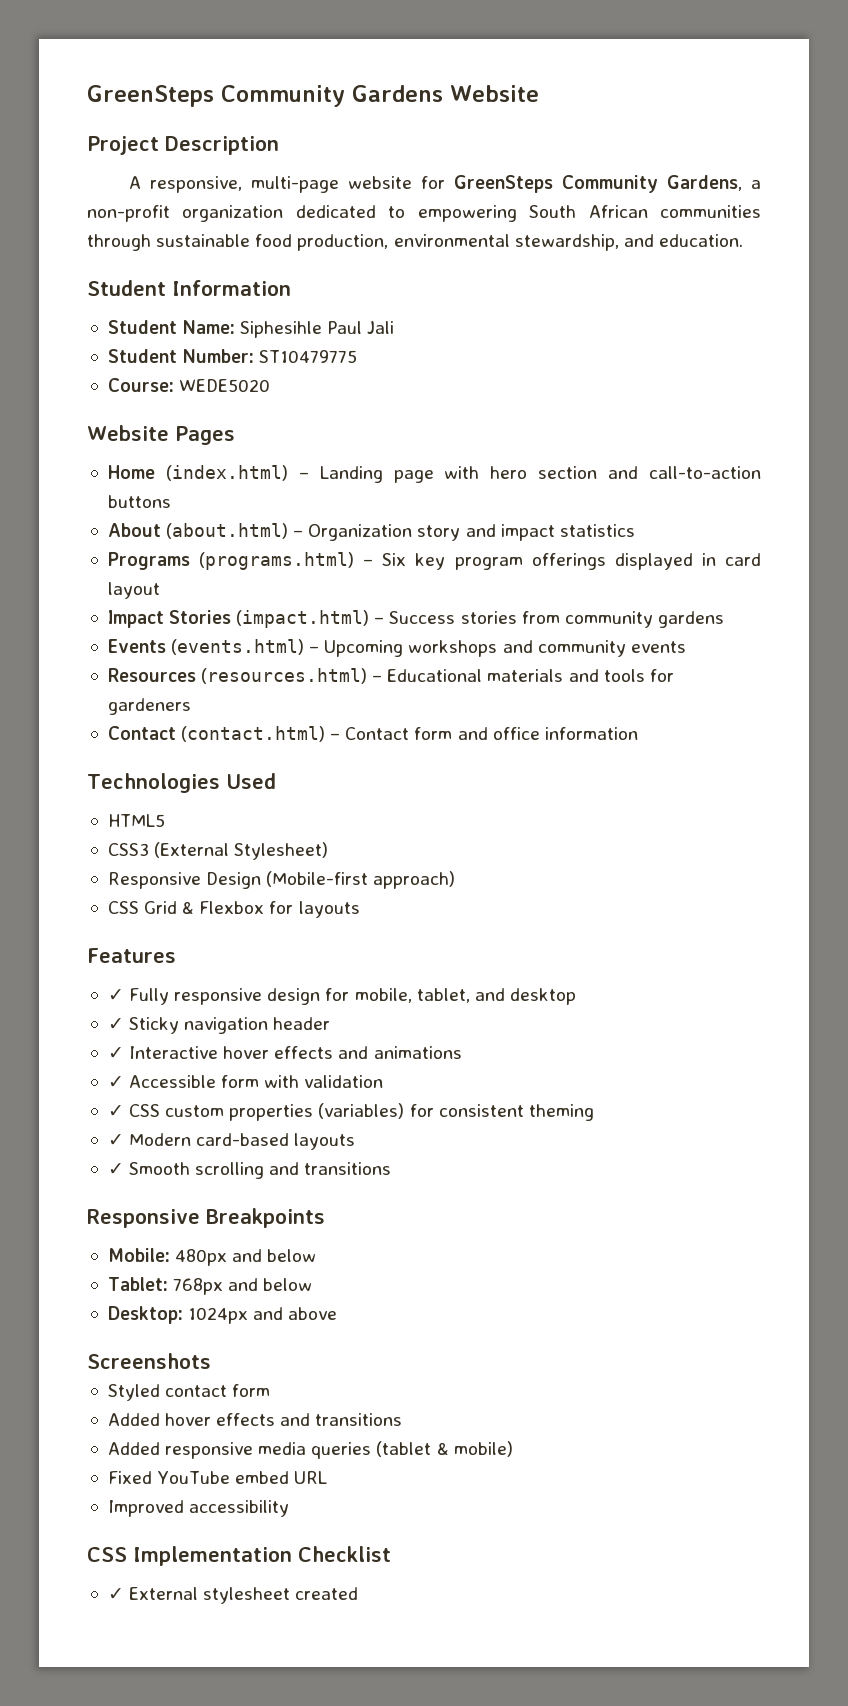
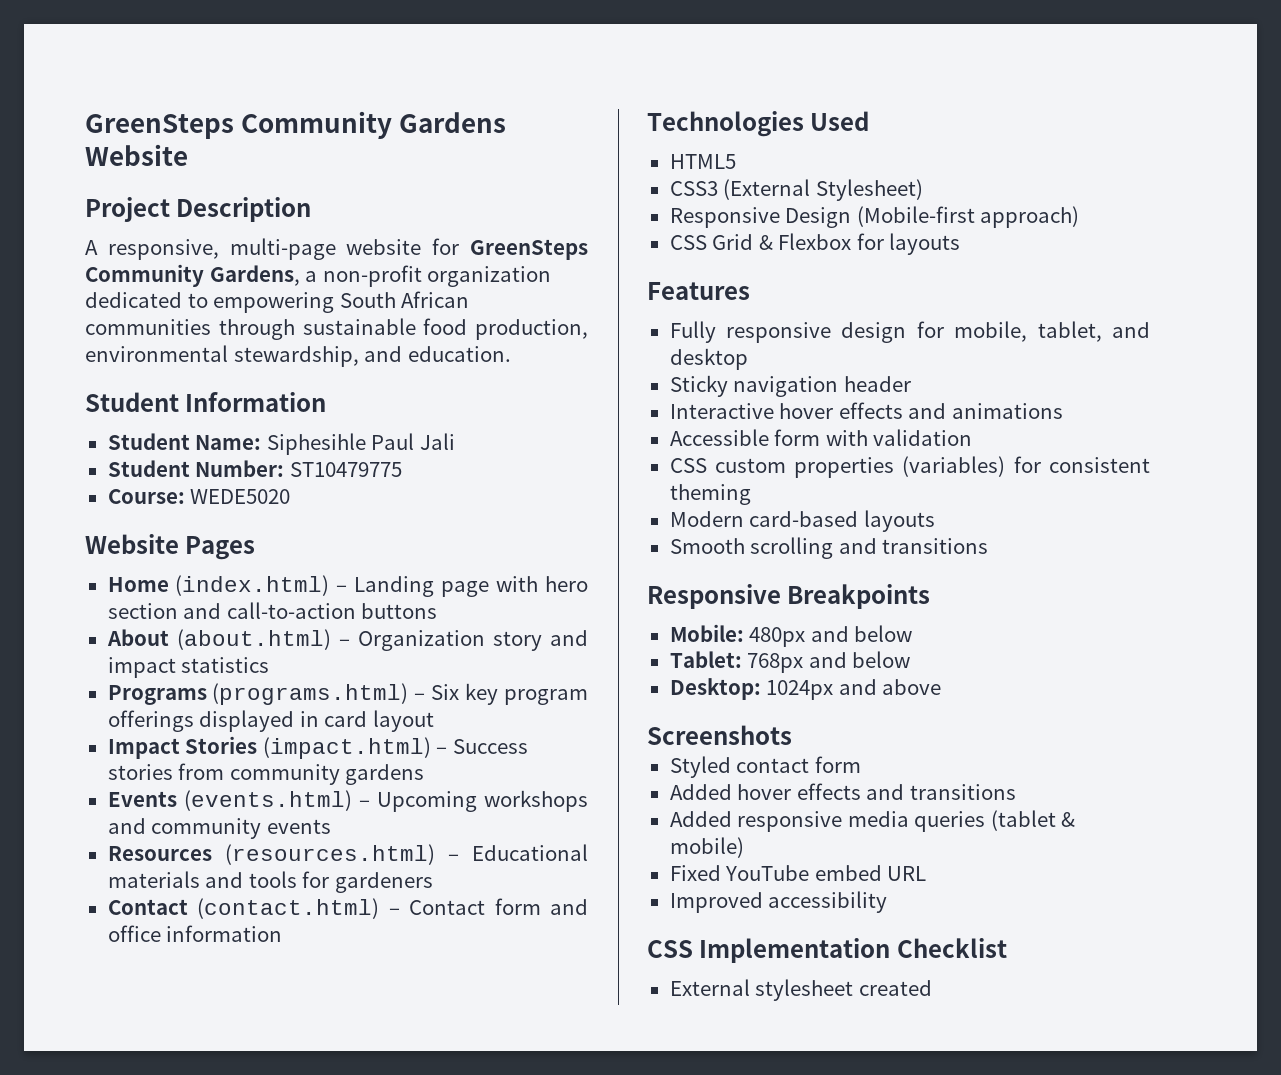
[107,989,124,1001] ✓ -> (750, 291) none
[107,1018,124,1030] ✓ -> (748, 359) none
[107,1047,124,1059] ✓ -> (911, 384) none
[107,1076,124,1088] ✓ -> (1063, 411) none
[107,1105,124,1117] ✓ -> (973, 437) none
[107,1134,124,1146] ✓ -> (751, 494) none
[107,1163,124,1175] ✓ -> (935, 521) none
[107,1588,124,1600] ✓ -> (1007, 948) none

